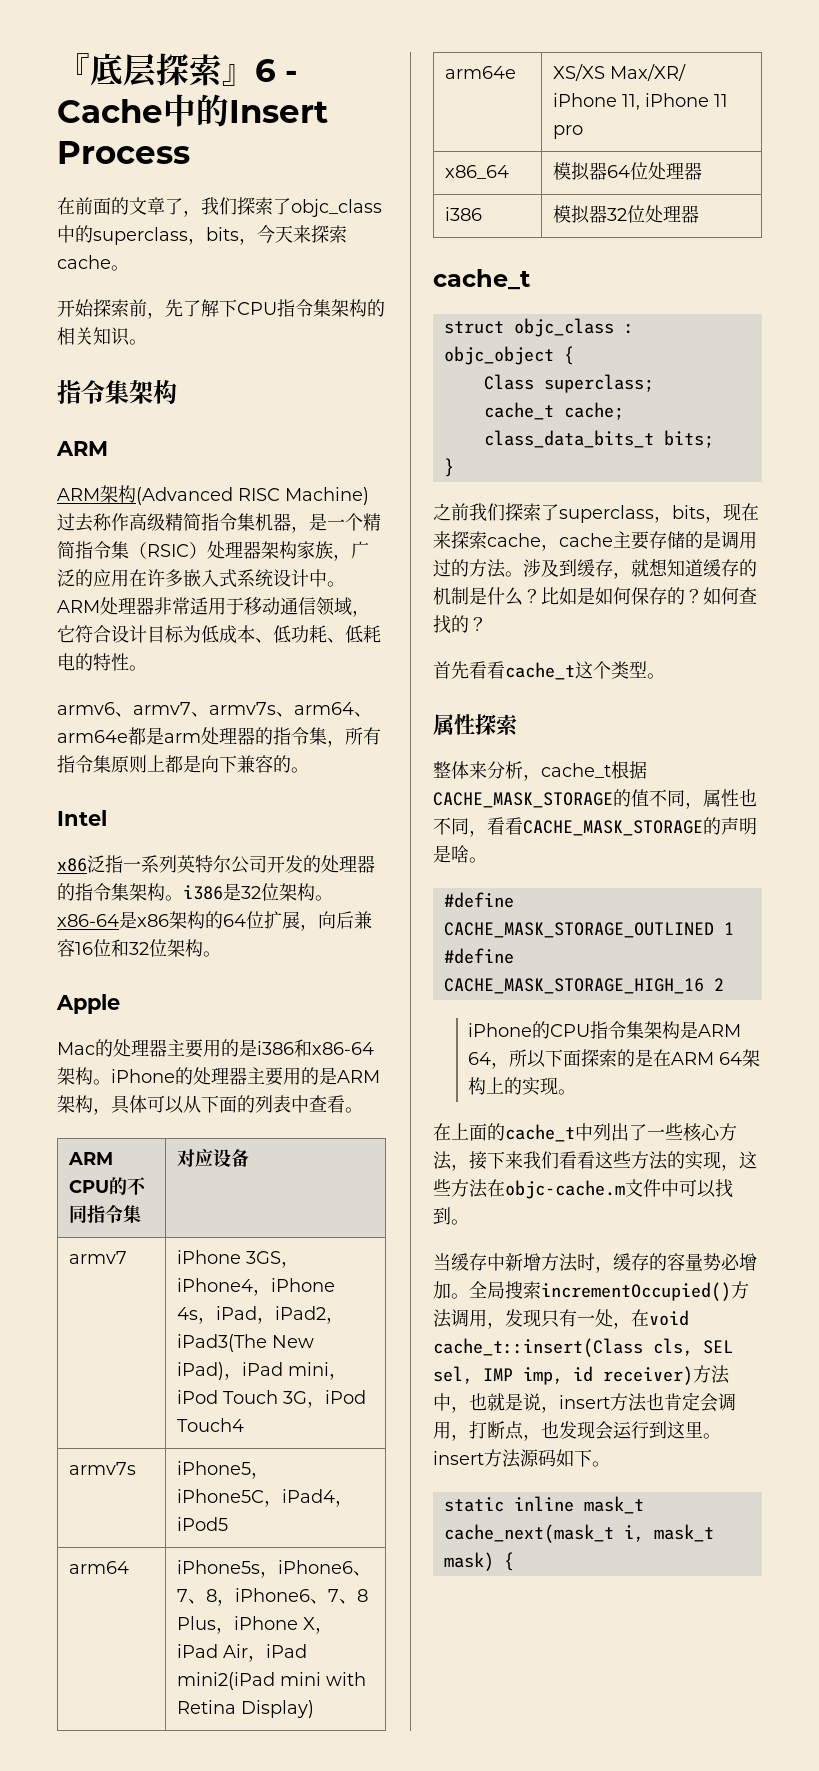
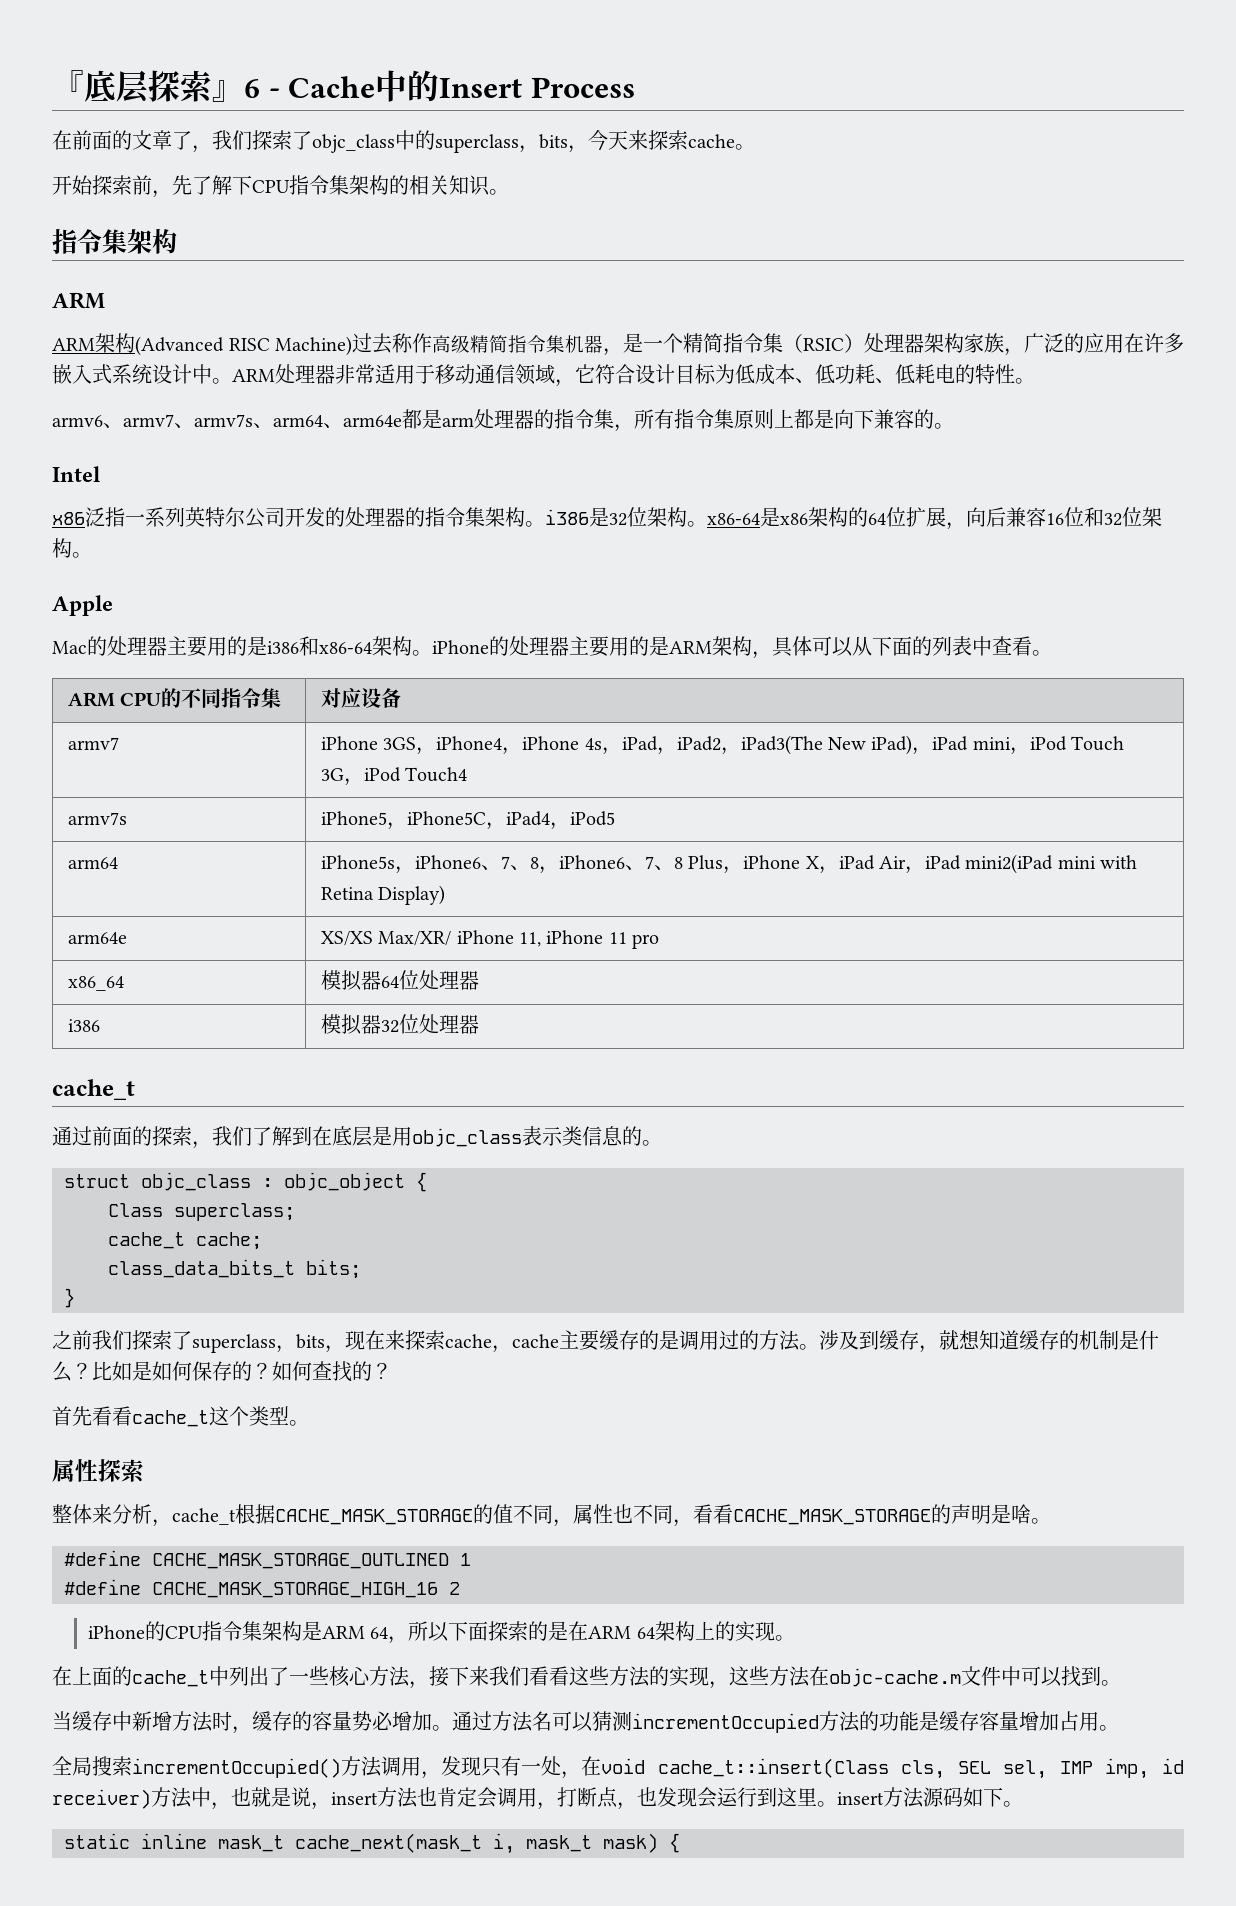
(531, 279) none -> [52,1126,662,1149] // 通过前面的探索，我们了解到在底层是用objc_class表示类信息的。
[649,531,685,549] 存储 -> [599,1330,639,1350] 缓存
(469, 1296) none -> [452,1711,1119,1733] 通过方法名可以猜测incrementOccupied方法的功能是缓存容量增加占用。 //

